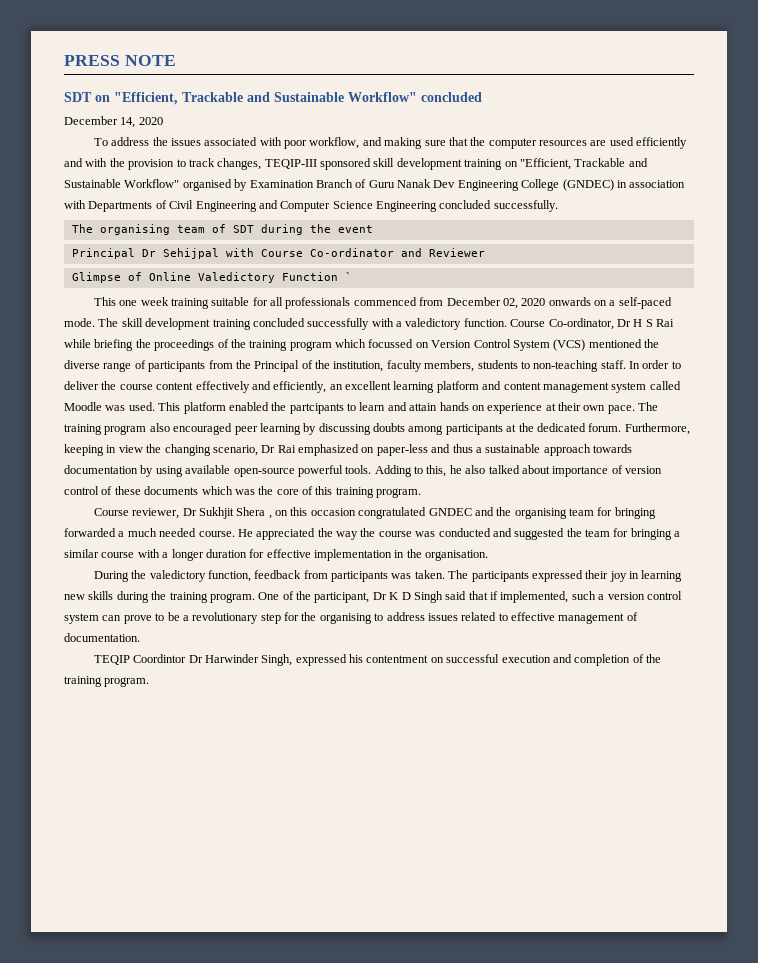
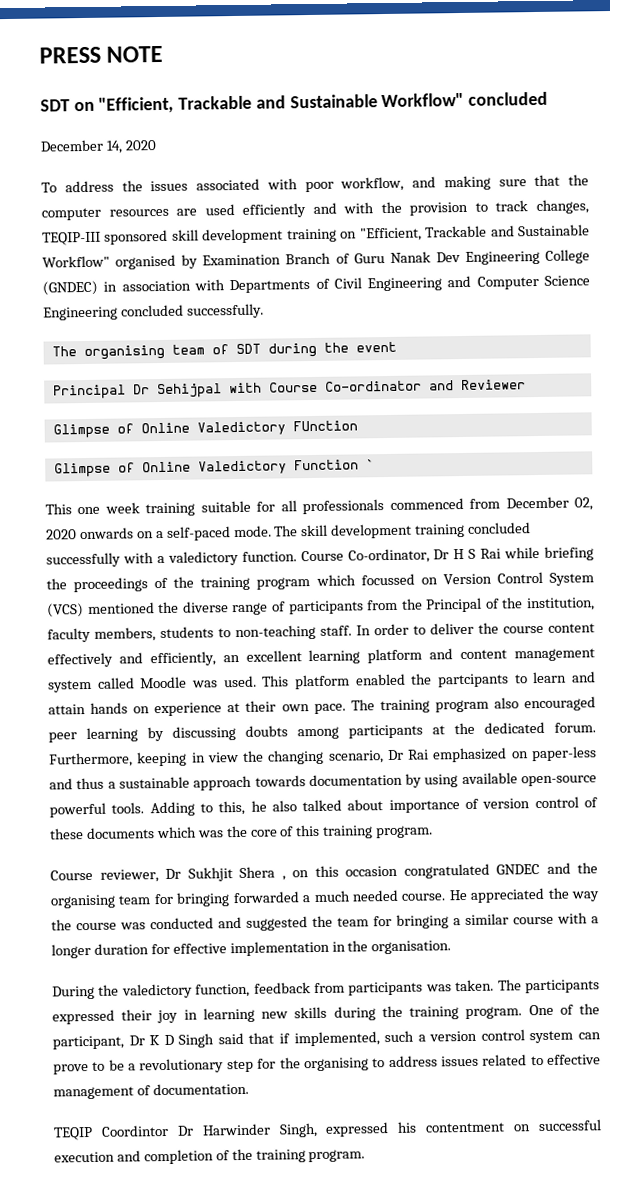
(485, 252) none -> [52,420,358,439] // Glimpse of Online Valedictory FUnction

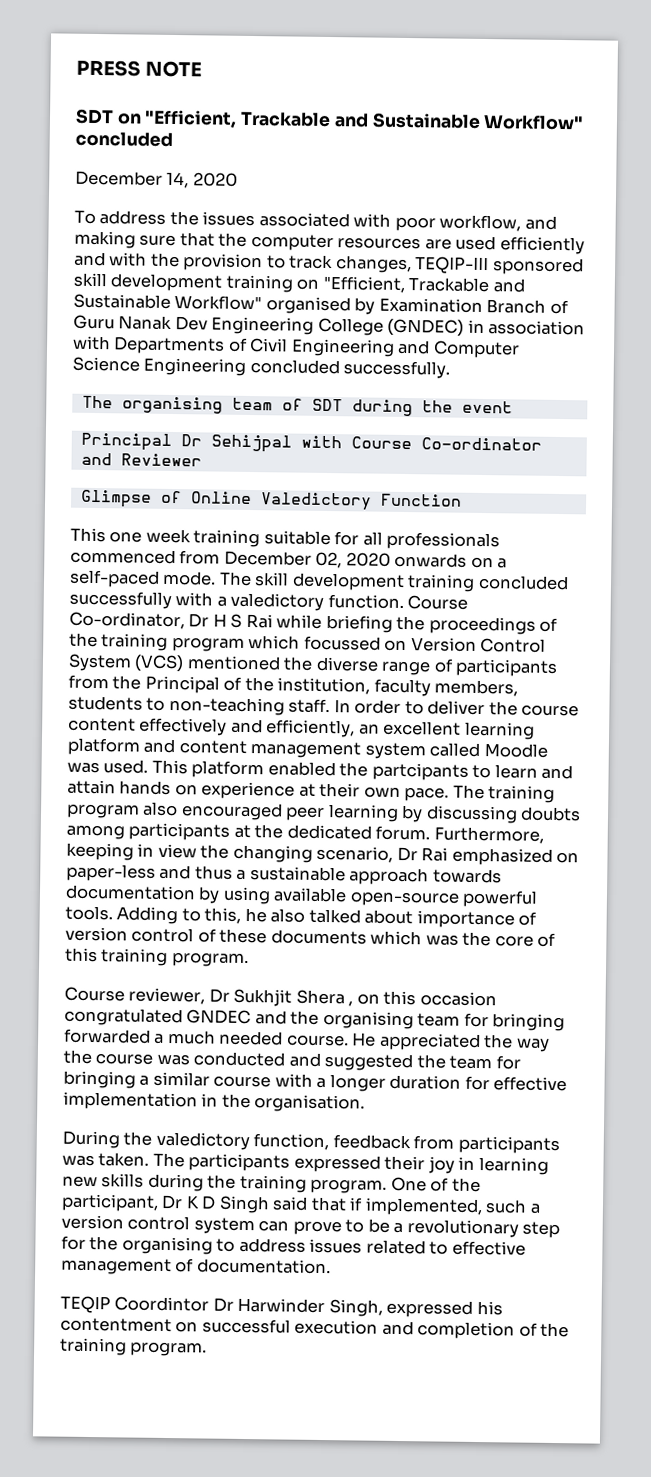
[52,420,358,439] // Glimpse of Online Valedictory FUnction -> (202, 460) none
[365,459,375,470] ` -> (462, 500) none

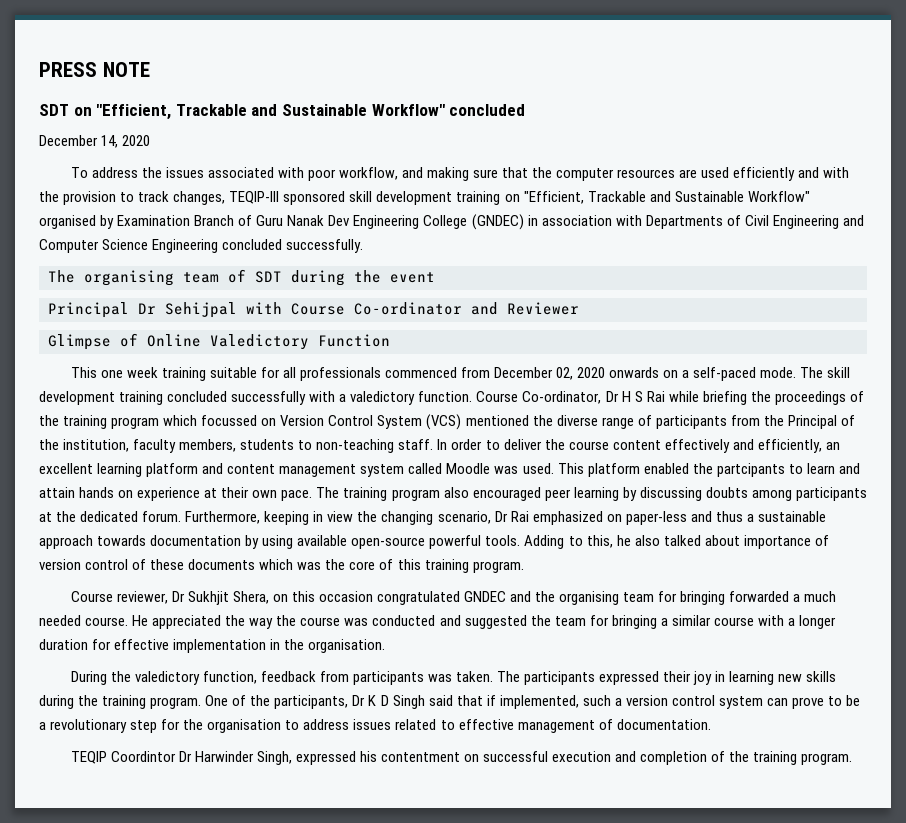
[295,989,354,1007] Shera , -> [232,591,269,604] Shera,
[61,1193,159,1212] participant, -> [274,695,349,709] participants,
[121,1236,213,1255] organising -> [207,719,282,733] organisation

